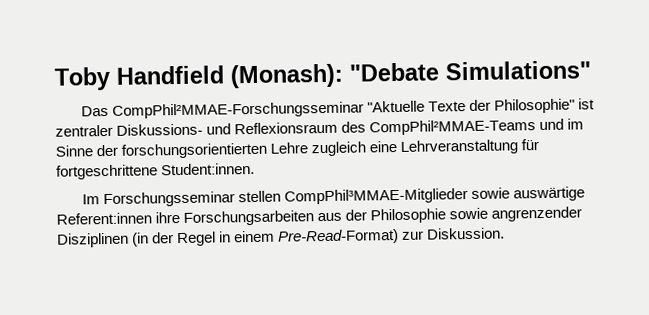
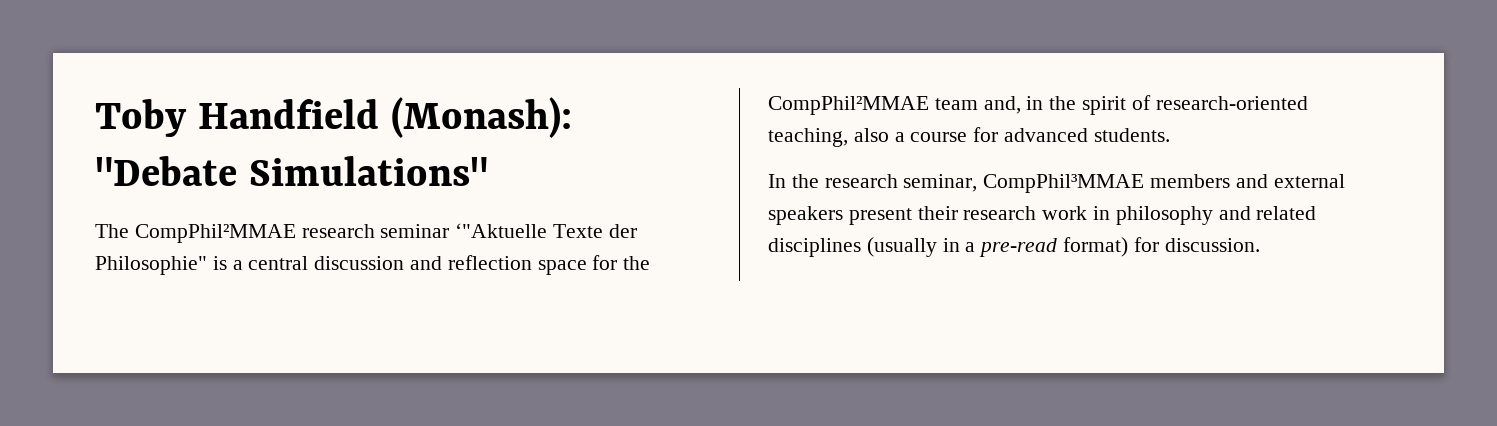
[81,98,596,119] [55,118,585,137] [55,139,540,159] [56,162,256,180] [82,186,586,208] [56,206,583,226] [57,227,506,248] Das CompPhil²MMAE-Forschungsseminar "Aktuelle Texte der Philosophie" ist zentraler Diskussions- und Reflexionsraum des CompPhil²MMAE-Teams und im Sinne der forschungsorientierten Lehre zugleich eine Lehrveranstaltung für fortgeschrittene Student:innen. // Im Forschungsseminar stellen CompPhil³MMAE-Mitglieder sowie auswärtige Referent:innen ihre Forschungsarbeiten aus der Philosophie sowie angrenzender Disziplinen (in der Regel in einem Pre-Read-Format) zur Diskussion. -> [95,223,637,243] [95,255,651,275] [768,95,1308,115] [768,127,1170,147] [768,174,1345,193] [768,206,1317,225] [768,237,1260,257] The CompPhil²MMAE research seminar ‘"Aktuelle Texte der Philosophie" is a central discussion and reflection space for the CompPhil²MMAE team and, in the spirit of research-oriented teaching, also a course for advanced students. // In the research seminar, CompPhil³MMAE members and external speakers present their research work in philosophy and related disciplines (usually in a pre-read format) for discussion.

